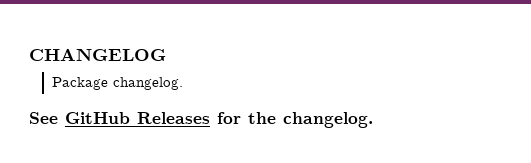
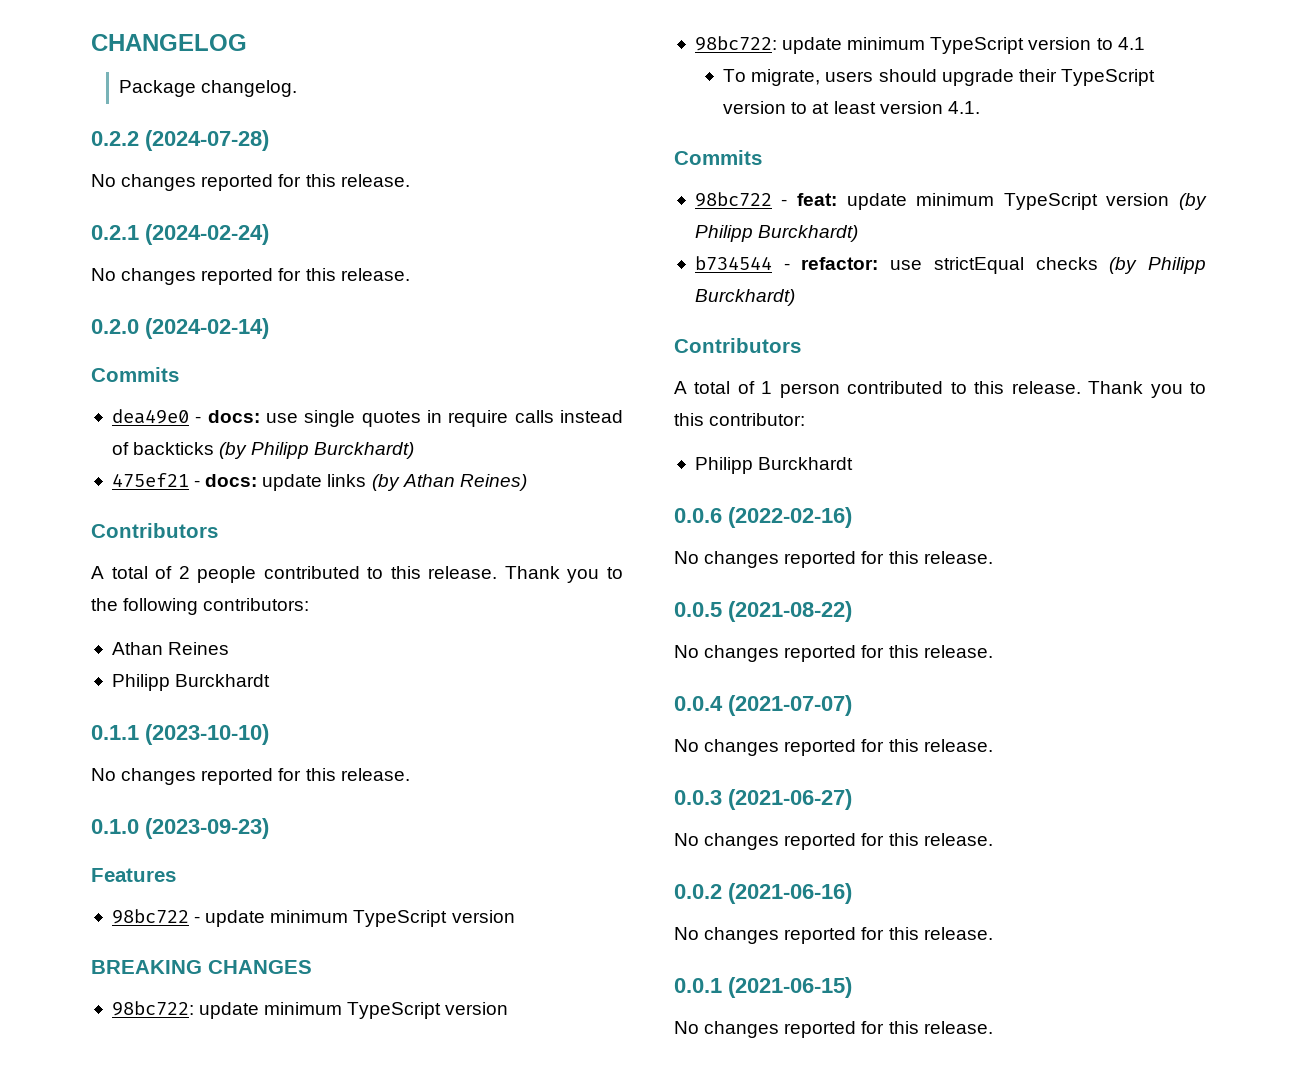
[29,112,373,128] See GitHub Releases for the changelog. -> [91,130,269,151] [91,174,410,191] [91,224,269,245] [91,268,410,285] [91,318,269,339] [91,367,179,382] [111,409,623,427] [111,442,415,459] [111,473,527,491] [91,523,218,538] [91,566,624,583] [91,598,310,615] [111,642,230,655] [111,674,271,691] [91,724,269,745] [91,768,410,785] [91,818,269,839] [91,868,176,882] [111,909,515,927] [91,960,312,974] [111,1001,509,1019] [694,36,1145,54] [723,69,1155,86] [723,101,980,114] [674,150,762,165] [694,192,1207,210] [694,225,859,242] [694,256,1206,274] [694,289,795,306] [674,338,801,353] [674,381,1206,398] [674,413,806,426] [694,457,854,474] [674,507,852,528] [674,551,993,568] [674,601,852,622] [674,645,993,662] [674,695,852,716] [674,739,993,756] [674,789,852,810] [674,833,993,850] [674,883,852,904] [674,927,993,944] [674,977,852,998] [674,1021,993,1038] 0.2.2 (2024-07-28) // No changes reported for this release. // 0.2.1 (2024-02-24) // No changes reported for this release. // 0.2.0 (2024-02-14) // Commits // dea49e0 - docs: use single quotes in require calls instead of backticks (by Philipp Burckhardt) // 475ef21 - docs: update links (by Athan Reines) // Contributors // A total of 2 people contributed to this release. Thank you to the following contributors: // Athan Reines // Philipp Burckhardt // 0.1.1 (2023-10-10) // No changes reported for this release. // 0.1.0 (2023-09-23) // Features // 98bc722 - update minimum TypeScript version // BREAKING CHANGES // 98bc722: update minimum TypeScript version // 98bc722: update minimum TypeScript version to 4.1 // To migrate, users should upgrade their TypeScript version to at least version 4.1. // Commits // 98bc722 - feat: update minimum TypeScript version (by Philipp Burckhardt) // b734544 - refactor: use strictEqual checks (by Philipp Burckhardt) // Contributors // A total of 1 person contributed to this release. Thank you to this contributor: // Philipp Burckhardt // 0.0.6 (2022-02-16) // No changes reported for this release. // 0.0.5 (2021-08-22) // No changes reported for this release. // 0.0.4 (2021-07-07) // No changes reported for this release. // 0.0.3 (2021-06-27) // No changes reported for this release. // 0.0.2 (2021-06-16) // No changes reported for this release. // 0.0.1 (2021-06-15) // No changes reported for this release.

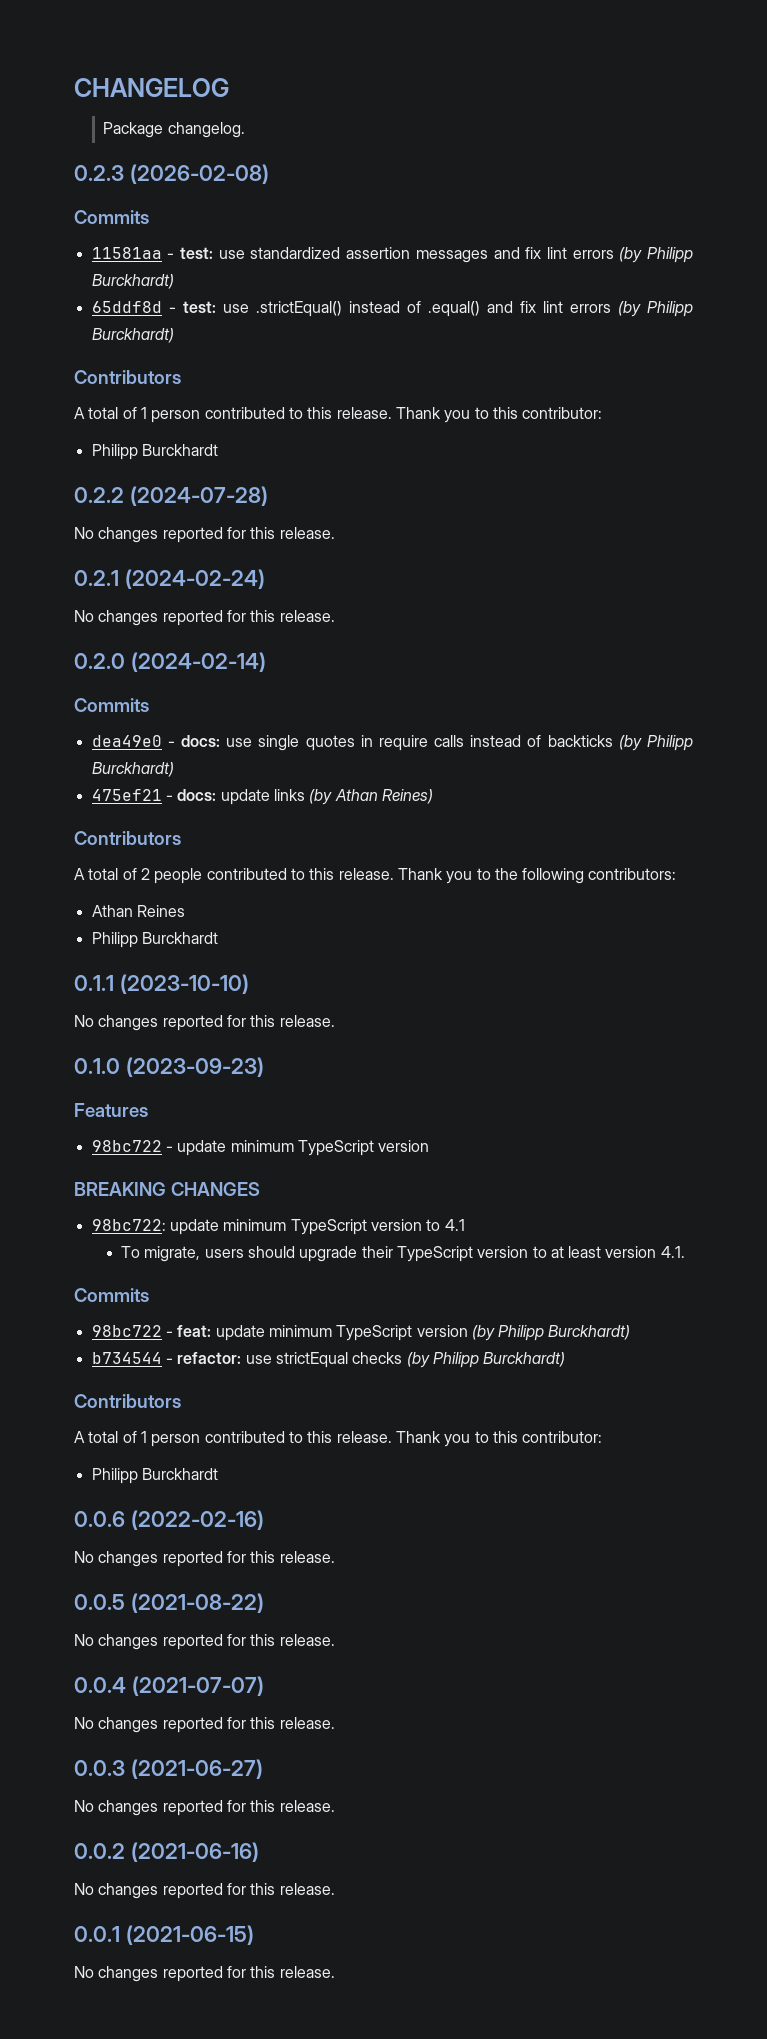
(298, 88) none -> [74,164,269,184] [74,210,149,224] [91,247,693,263] [91,274,174,289] [91,301,694,317] [91,328,174,343] [74,370,181,384] [74,407,603,423] [91,444,218,460] // 0.2.3 (2026-02-08) // Commits // 11581aa - test: use standardized assertion messages and fix lint errors (by Philipp Burckhardt) // 65ddf8d - test: use .strictEqual() instead of .equal() and fix lint errors (by Philipp Burckhardt) // Contributors // A total of 1 person contributed to this release. Thank you to this contributor: // Philipp Burckhardt
[694,36,1092,54] // 98bc722: update minimum TypeScript version -> (422, 1225) none

